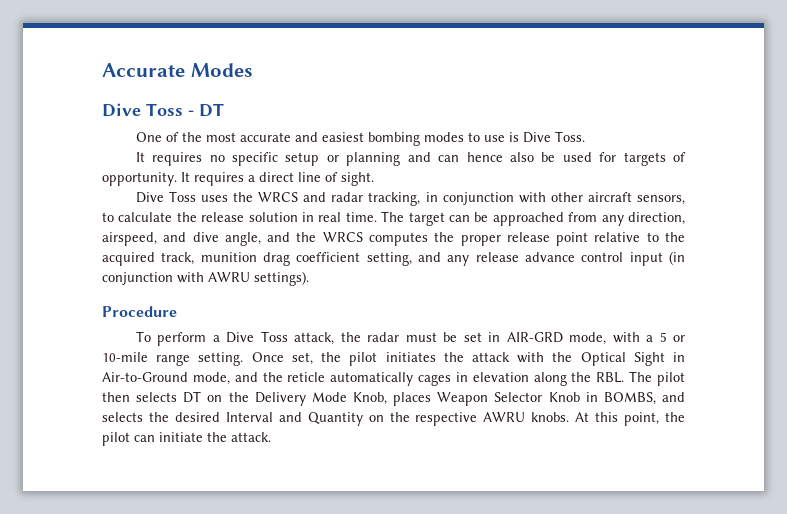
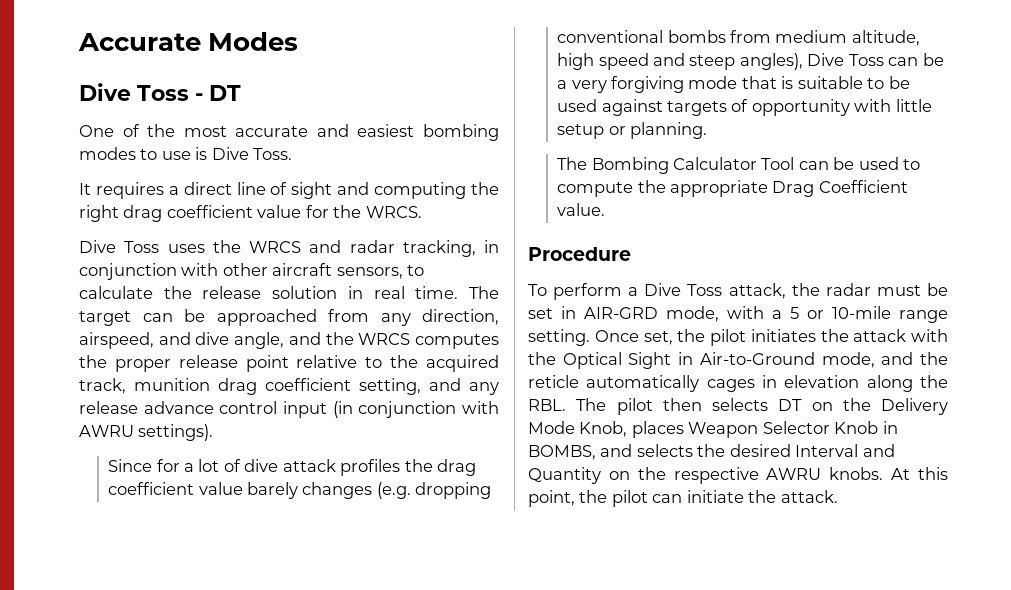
[209,152,686,166] [102,172,374,186] no specific setup or planning and can hence also be used for targets of opportunity. It requires a direct line of sight. -> [168,182,500,199] [79,205,422,222] a direct line of sight and computing the right drag coefficient value for the WRCS.
(309, 278) none -> [108,459,477,476] [108,482,492,499] [557,30,920,46] [557,53,944,70] [557,76,910,93] [557,99,932,116] [557,122,707,139] [557,157,921,174] [557,180,908,197] [557,203,606,216] // Since for a lot of dive attack profiles the drag coefficient value barely changes (e.g. dropping conventional bombs from medium altitude, high speed and steep angles), Dive Toss can be a very forgiving mode that is suitable to be used against targets of opportunity with little setup or planning. // The Bombing Calculator Tool can be used to compute the appropriate Drag Coefficient value.

